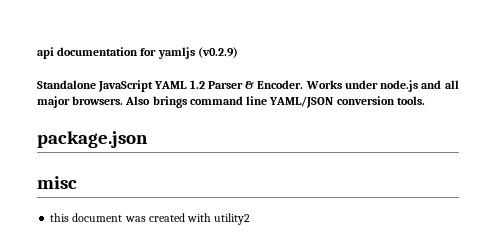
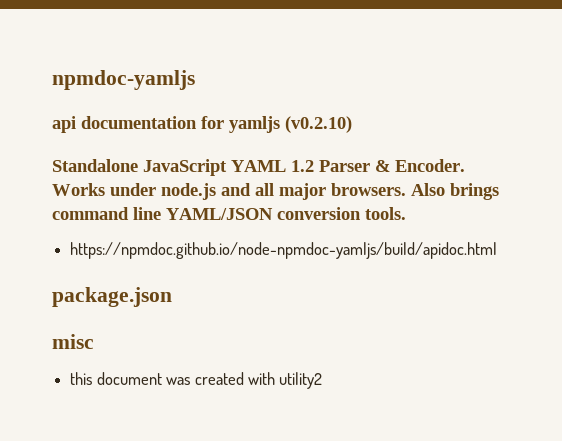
(37, 53) none -> [52,70,195,90] npmdoc-yamljs //
[197,47,238,58] (v0.2.9) -> [285,116,352,133] (v0.2.10)
(425, 100) none -> [70,242,498,259] // https://npmdoc.github.io/node-npmdoc-yamljs/build/apidoc.html

